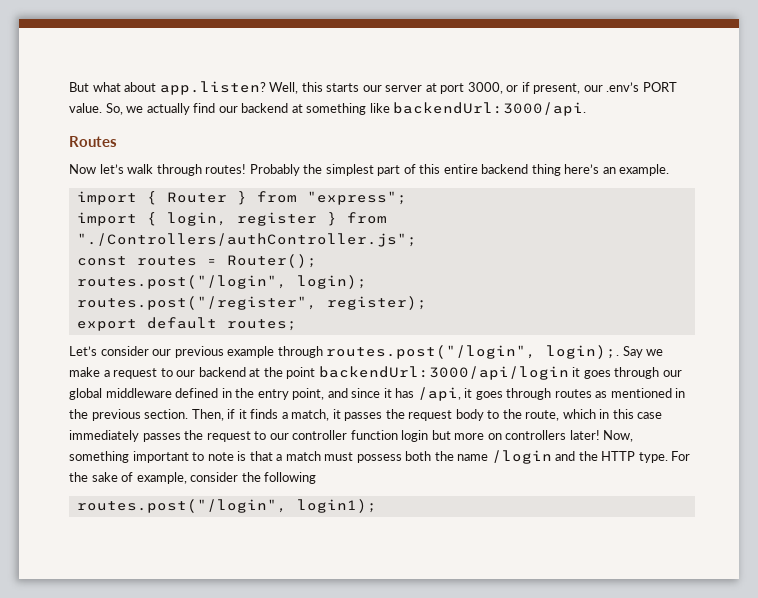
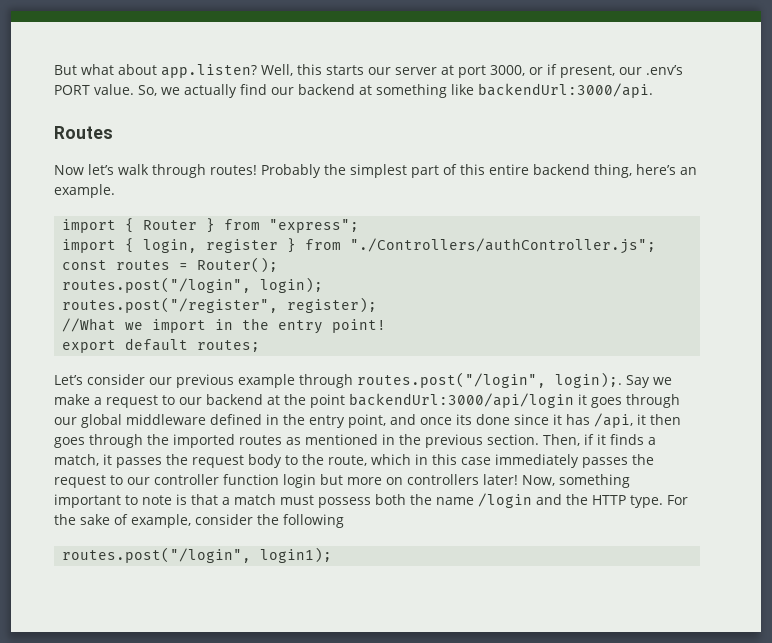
[531,164,561,176] thing -> [594,164,632,178] thing,
(427, 303) none -> [62,318,387,334] // //What we import in the entry point!
(348, 393) none -> [420,414,510,425] once its done
[475,388,552,400] goes through -> [650,414,681,425] [54,434,235,448] then goes through the imported

